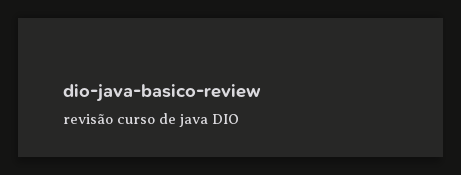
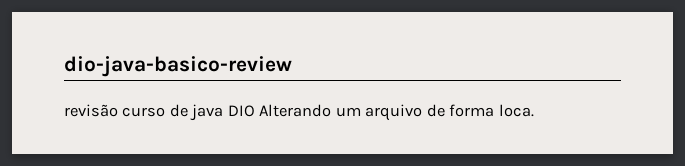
(239, 119) none -> [259,104,534,121] Alterando um arquivo de forma loca.

